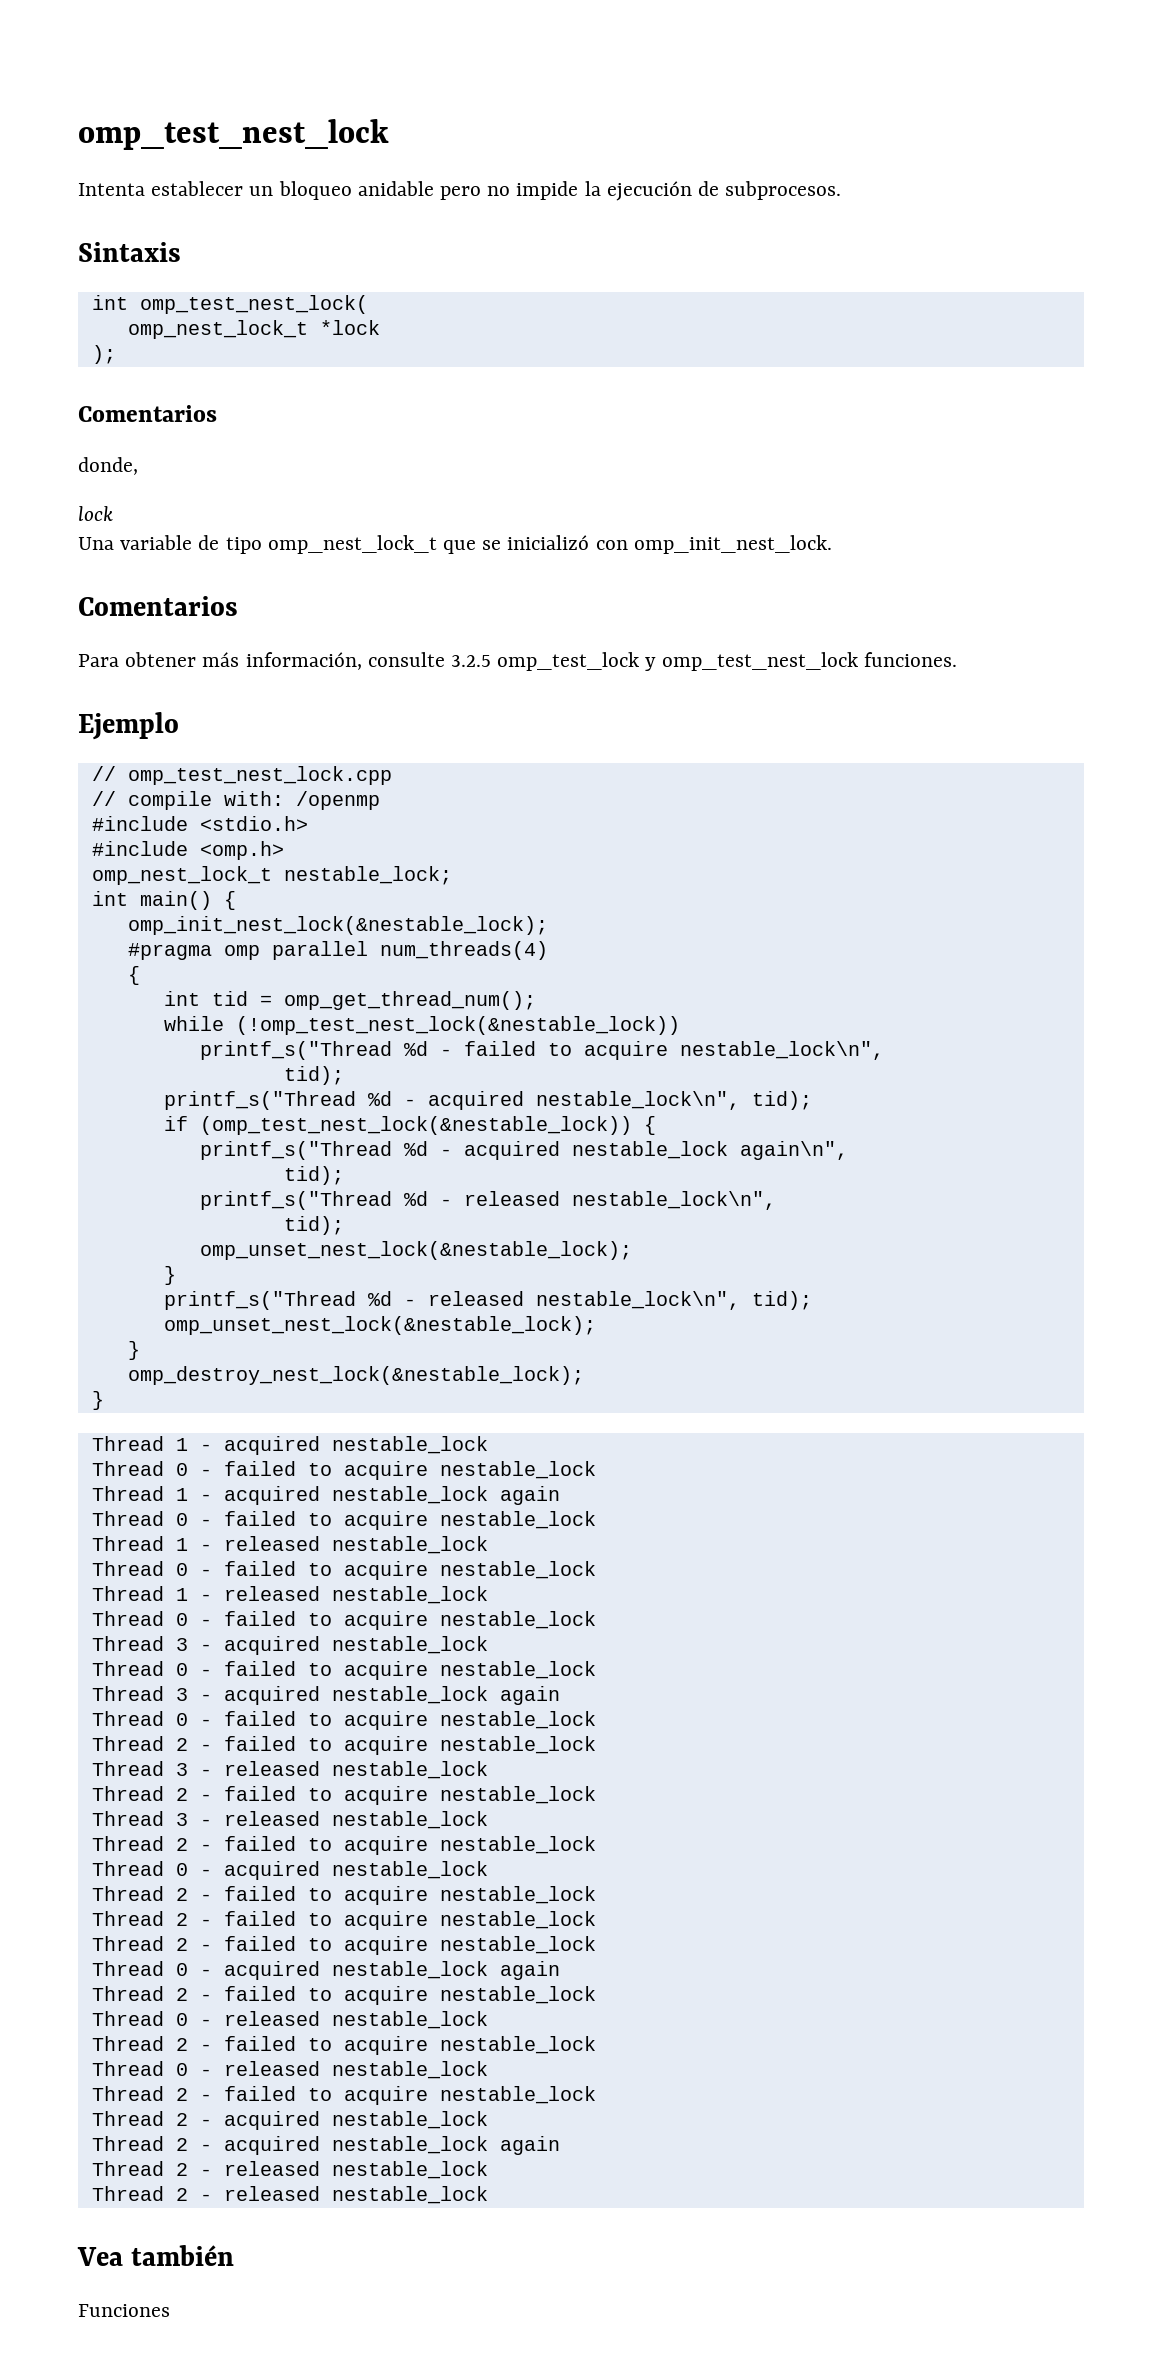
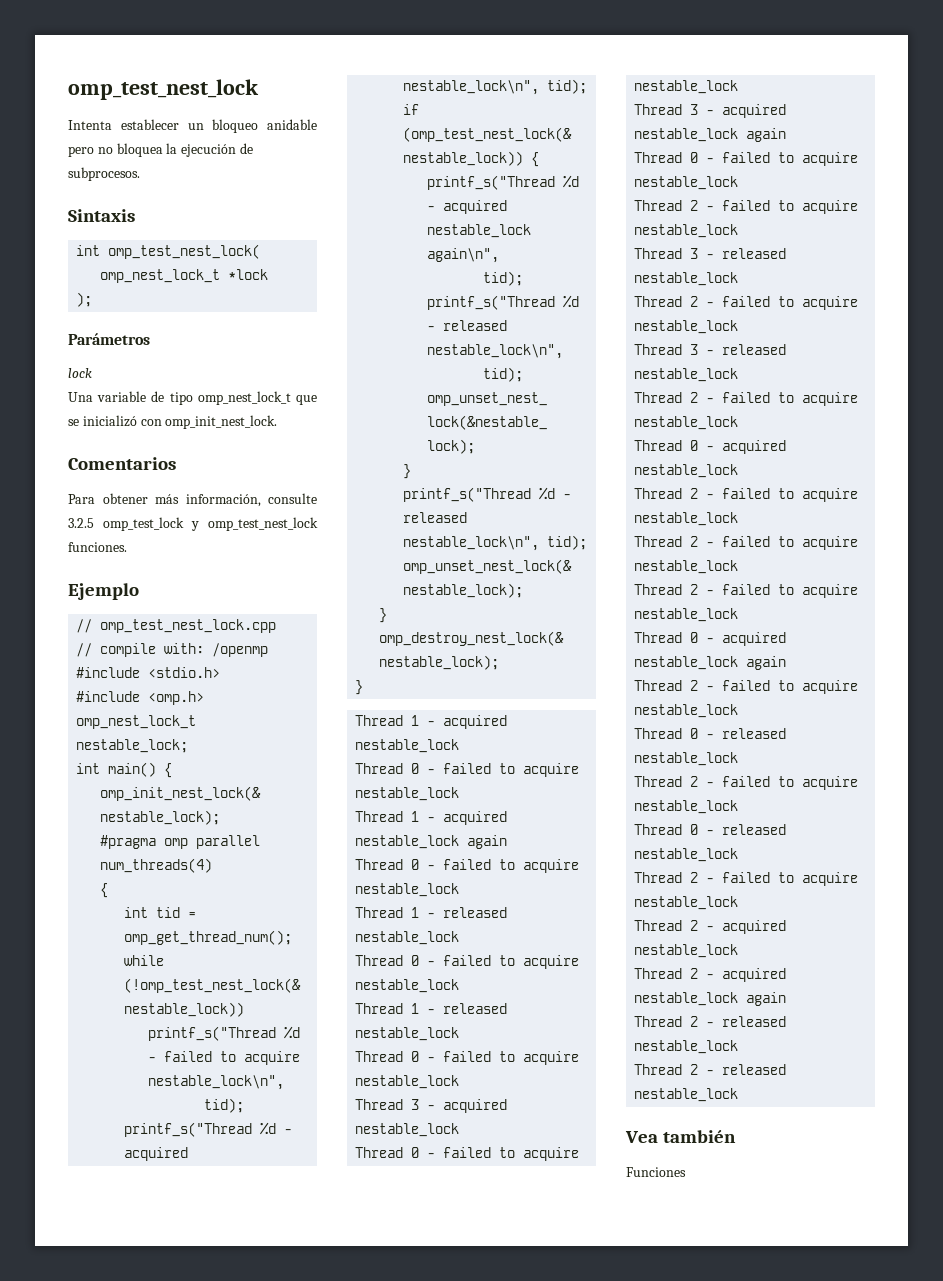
[516,181,579,200] impide -> [116,143,163,157] bloquea
[78,405,217,422] [78,457,138,475] Comentarios // donde, -> [68,333,150,345] Parámetros

